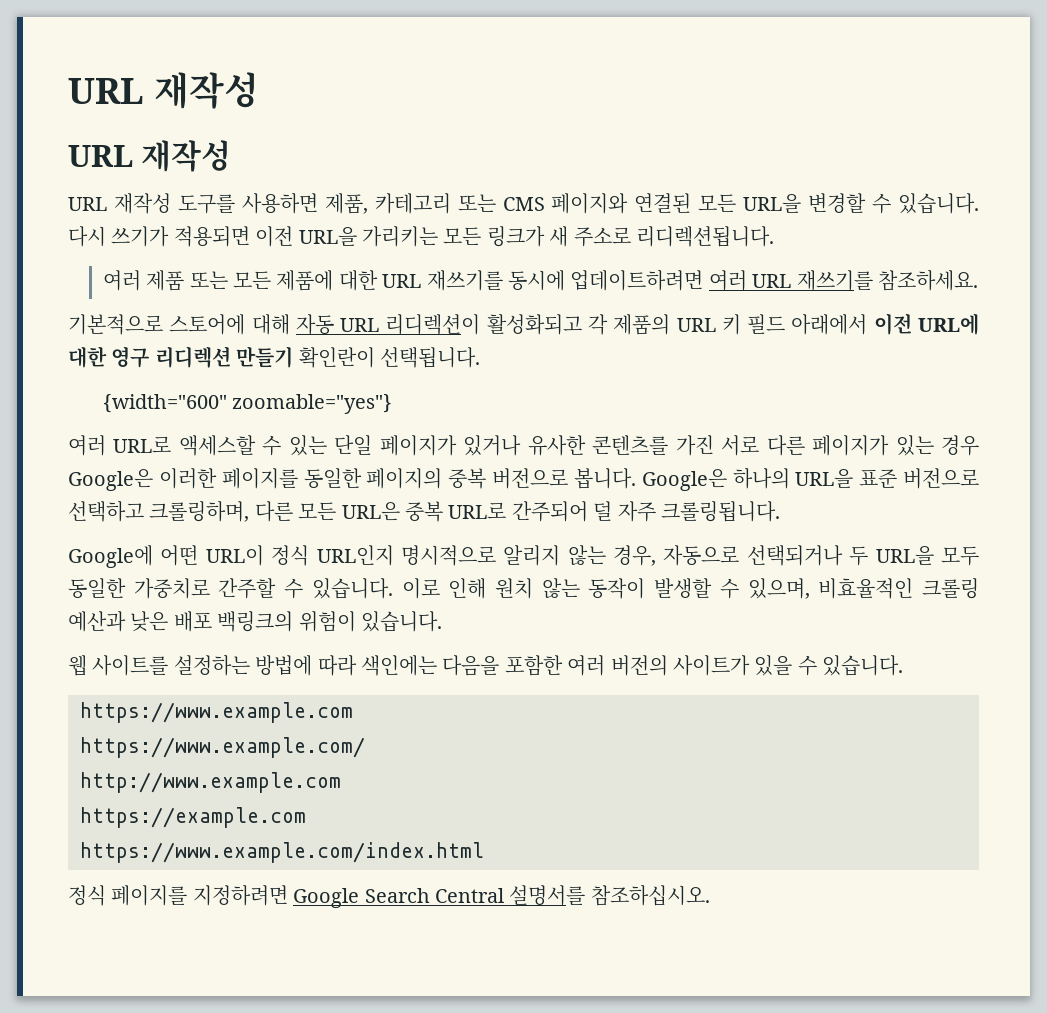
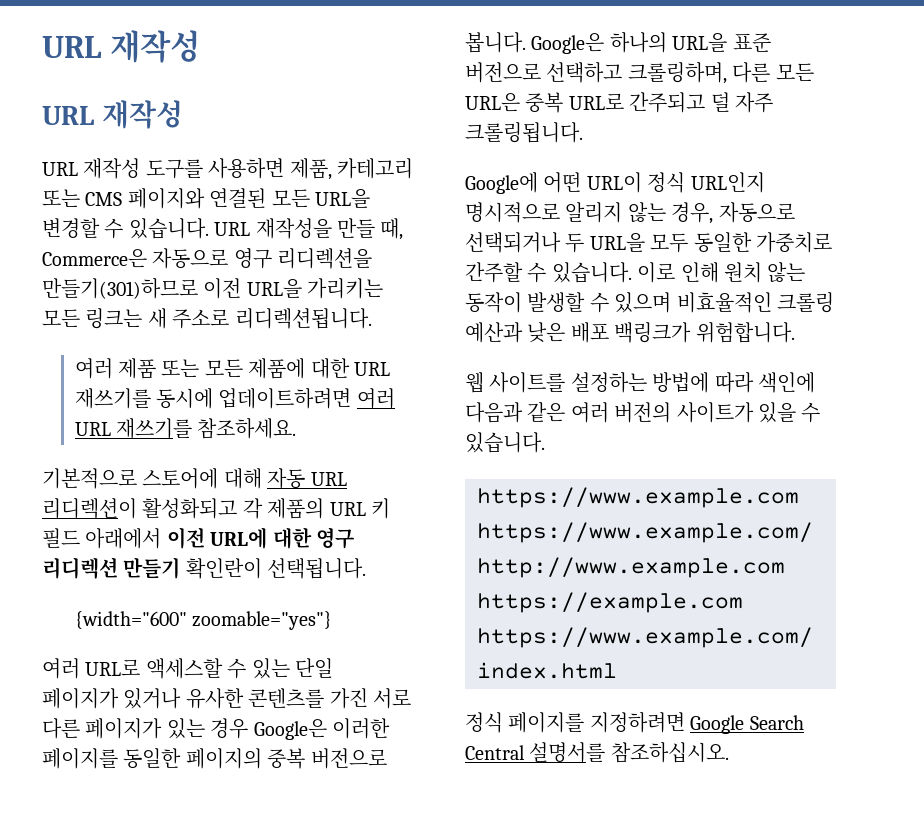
[68,226,250,247] 다시 쓰기가 적용되면 -> [214,218,404,240] [42,248,373,269] [42,278,198,299] URL 재작성을 만들 때, Commerce은 자동으로 영구 리디렉션을 만들기(301)하므로
[486,226,545,247] 링크가 -> [85,308,143,329] 링크는
[511,501,588,522] 간주되어 -> [629,92,706,113] 간주되고
[747,578,810,599] 있으며, -> [614,292,672,313] 있으며
[217,611,442,632] 백링크의 위험이 있습니다. -> [614,322,795,343] 백링크가 위험합니다.
[361,655,563,676] 색인에는 다음을 포함한 -> [758,372,815,393] [465,402,566,423] 색인에 다음과 같은

